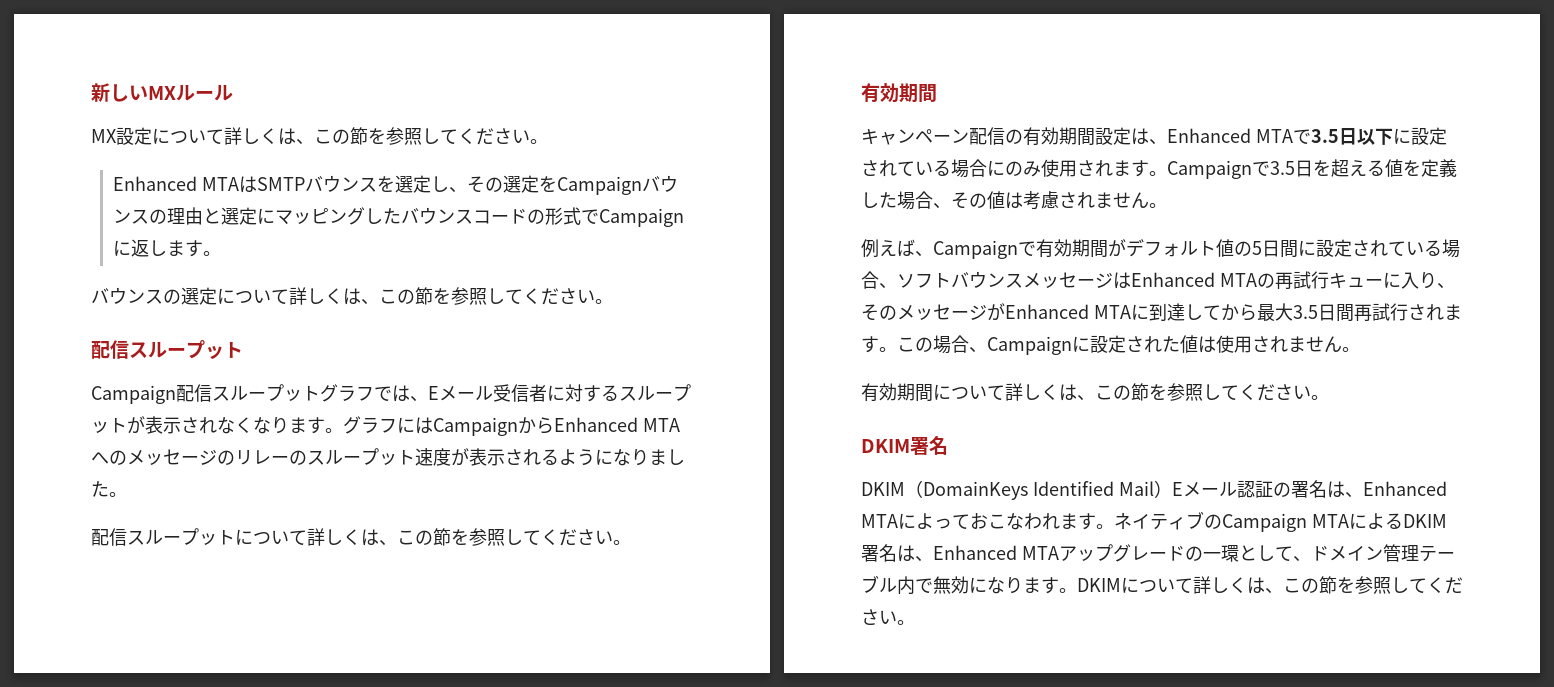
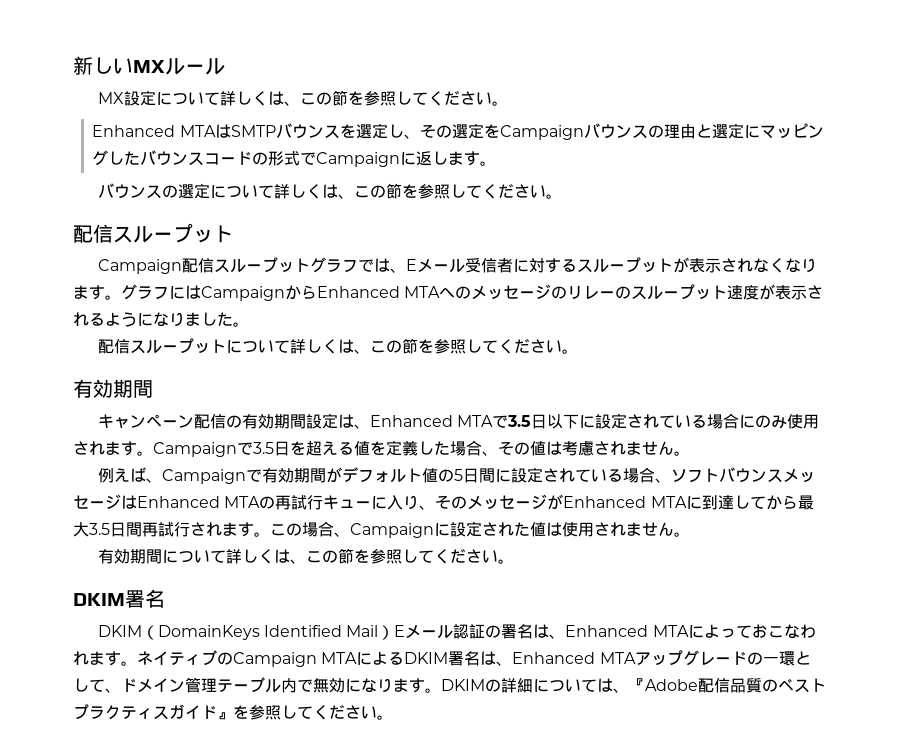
[1121,576,1337,594] について詳しくは、この節 -> [485,678,826,693] [73,704,233,720] の詳細については、『Adobe配信品質のベストプラクティスガイド』

